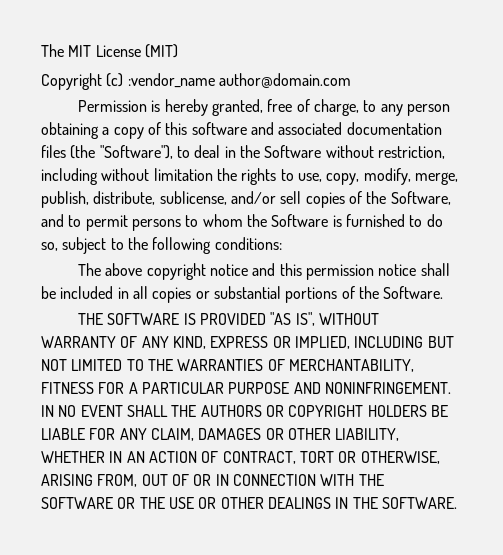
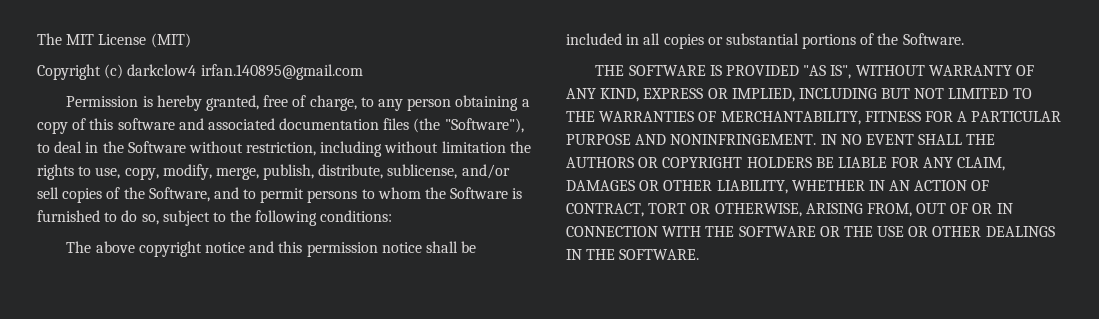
[127,73,351,88] :vendor_name author@domain.com -> [127,64,363,80] darkclow4 irfan.140895@gmail.com

